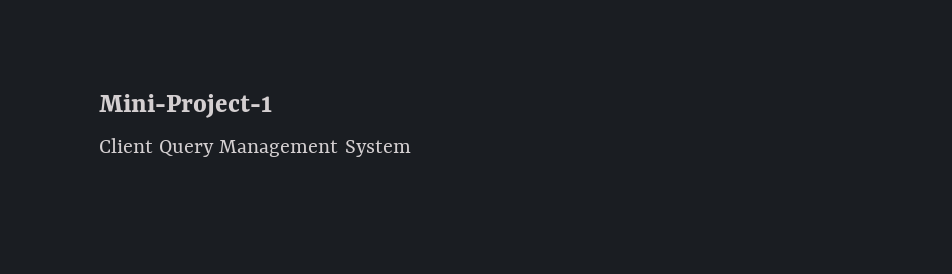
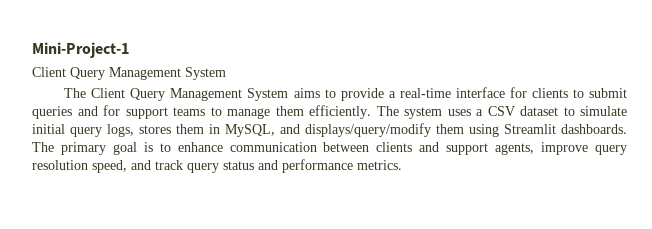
(411, 148) none -> [64,87,627,101] [32,105,627,119] [32,123,627,137] [32,142,627,155] [32,159,402,173] // The Client Query Management System aims to provide a real-time interface for clients to submit queries and for support teams to manage them efficiently. The system uses a CSV dataset to simulate initial query logs, stores them in MySQL, and displays/query/modify them using Streamlit dashboards. The primary goal is to enhance communication between clients and support agents, improve query resolution speed, and track query status and performance metrics.

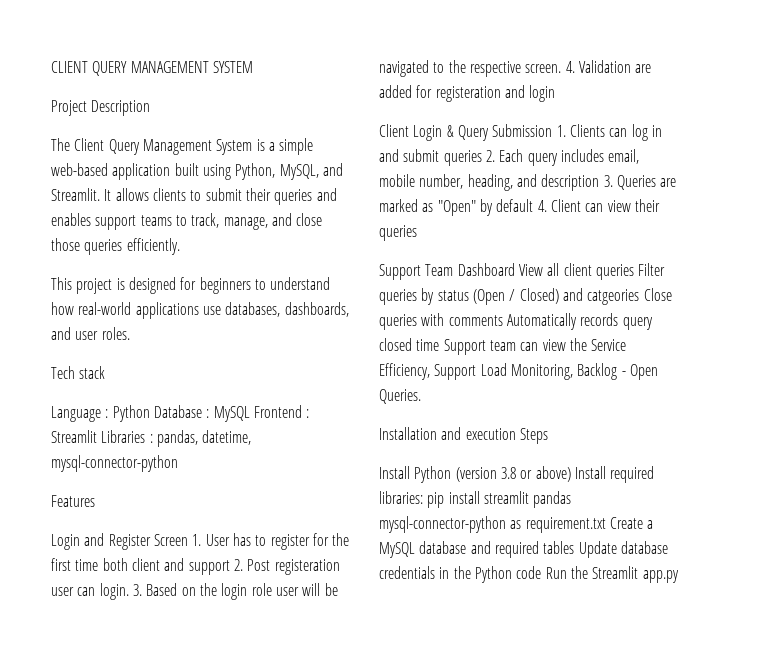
[32,42,129,58] [32,67,226,80] Mini-Project-1 // Client Query Management System -> [51,61,253,76] [51,100,151,116] CLIENT QUERY MANAGEMENT SYSTEM // Project Description
[293,87,527,101] aims to provide a real-time interface for -> [256,138,314,155] [51,163,343,180] [51,188,149,201] is a simple web-based application built using Python, MySQL, and Streamlit. It allows
(627, 93) none -> [245,188,271,201] their
[103,105,120,116] for -> [51,213,91,226] enables
[227,105,627,119] [32,123,627,137] [32,142,627,155] [32,159,402,173] manage them efficiently. The system uses a CSV dataset to simulate initial query logs, stores them in MySQL, and displays/query/modify them using Streamlit dashboards. The primary goal is to enhance communication between clients and support agents, improve query resolution speed, and track query status and performance metrics. -> [191,213,323,230] [51,238,180,255] [51,277,331,294] [51,302,349,319] [51,327,130,340] [51,366,106,379] [51,405,310,422] [51,430,252,447] [51,455,178,472] [51,495,95,507] [51,533,350,550] [51,558,340,575] [51,583,338,600] [379,60,652,77] [379,85,556,102] [379,124,662,141] [379,149,640,166] [379,174,677,191] [379,199,660,216] [379,225,417,241] [379,263,666,280] [379,288,672,305] [379,313,653,330] [379,338,627,355] [379,363,658,380] [379,389,421,404] [379,427,548,444] [379,466,655,483] [379,491,572,508] [379,516,654,533] [379,541,668,558] [379,566,679,583] track, manage, and close those queries efficiently. // This project is designed for beginners to understand how real-world applications use databases, dashboards, and user roles. // Tech stack // Language : Python Database : MySQL Frontend : Streamlit Libraries : pandas, datetime, mysql-connector-python // Features // Login and Register Screen 1. User has to register for the first time both client and support 2. Post registeration user can login. 3. Based on the login role user will be navigated to the respective screen. 4. Validation are added for registeration and login // Client Login & Query Submission 1. Clients can log in and submit queries 2. Each query includes email, mobile number, heading, and description 3. Queries are marked as "Open" by default 4. Client can view their queries // Support Team Dashboard View all client queries Filter queries by status (Open / Closed) and catgeories Close queries with comments Automatically records query closed time Support team can view the Service Efficiency, Support Load Monitoring, Backlog - Open Queries. // Installation and execution Steps // Install Python (version 3.8 or above) Install required libraries: pip install streamlit pandas mysql-connector-python as requirement.txt Create a MySQL database and required tables Update database credentials in the Python code Run the Streamlit app.py

